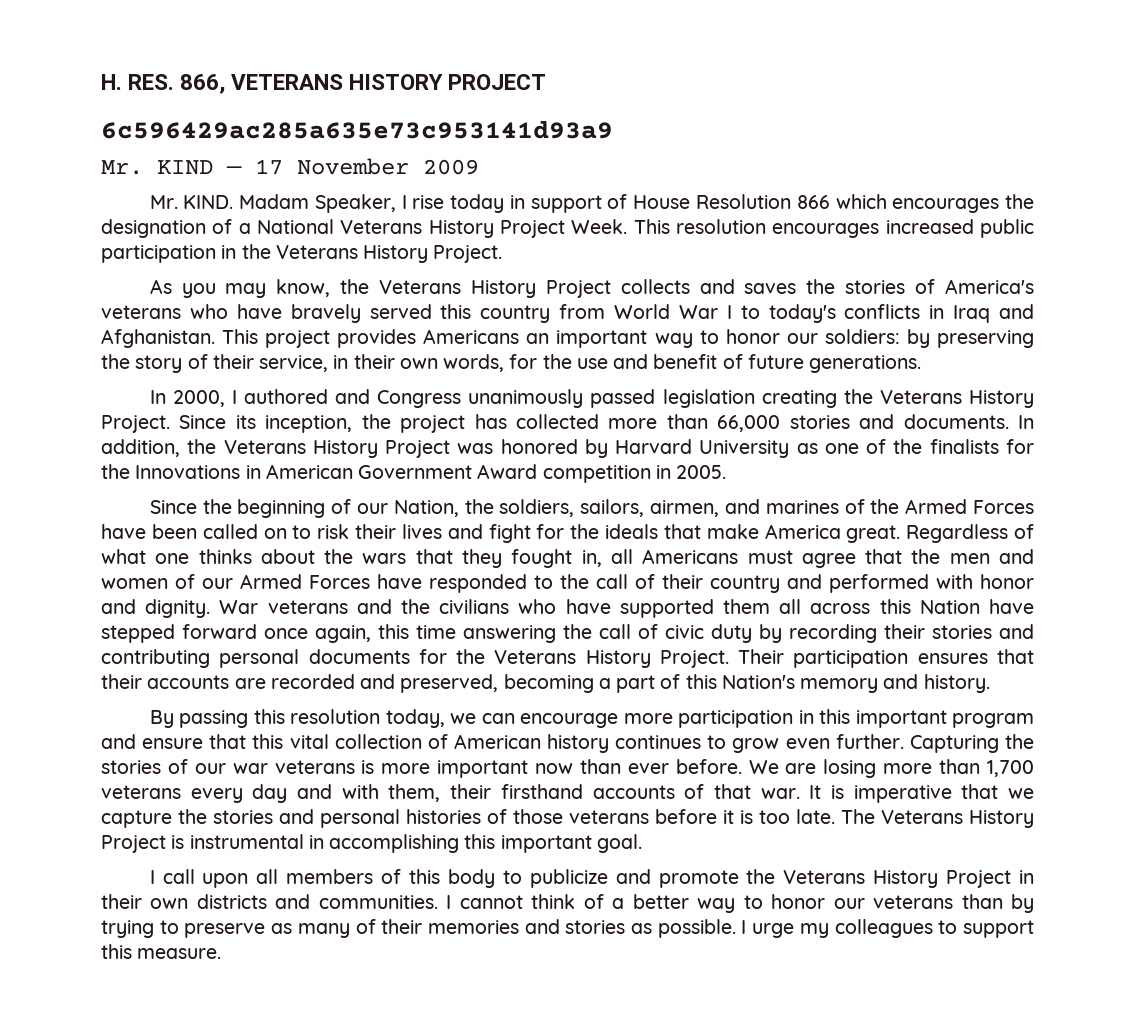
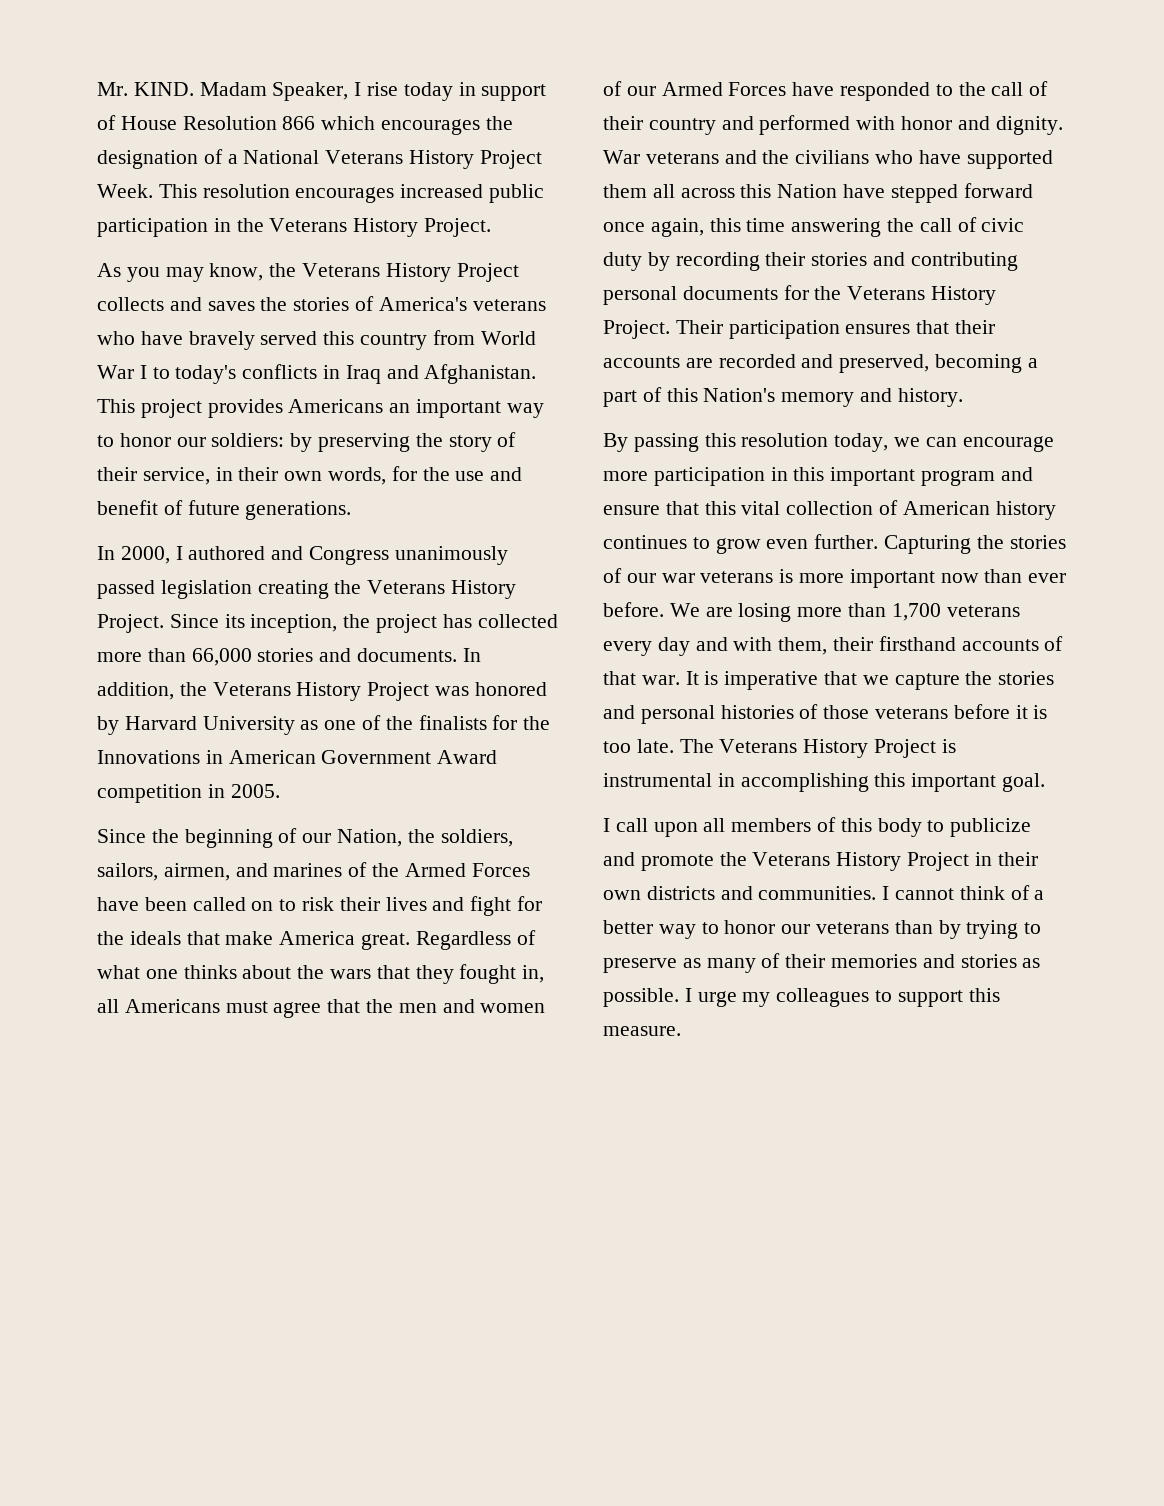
[101,74,547,94] [101,121,613,139] [101,158,479,175] H. RES. 866, VETERANS HISTORY PROJECT // 6c596429ac285a635e73c953141d93a9 // Mr. KIND — 17 November 2009 // -> (97, 89) none

